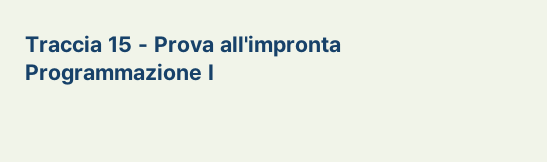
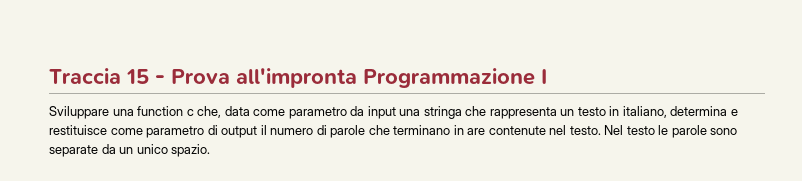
(214, 72) none -> [49,106,738,119] [49,125,738,138] [49,144,211,157] // Sviluppare una function c che, data come parametro da input una stringa che rappresenta un testo in italiano, determina e restituisce come parametro di output il numero di parole che terminano in are contenute nel testo. Nel testo le parole sono separate da un unico spazio.

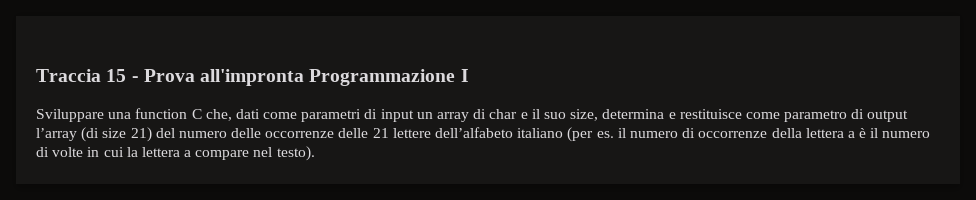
[186,106,667,119] c che, data come parametro da input una stringa che rappresenta un testo in italiano, -> [191,109,599,122] C che, dati come parametri di input un array di char e il suo size,
[260,125,738,138] [49,144,211,157] il numero di parole che terminano in are contenute nel testo. Nel testo le parole sono separate da un unico spazio. -> [36,127,931,142] [36,146,315,161] l’array (di size 21) del numero delle occorrenze delle 21 lettere dell’alfabeto italiano (per es. il numero di occorrenze della lettera a è il numero di volte in cui la lettera a compare nel testo).

